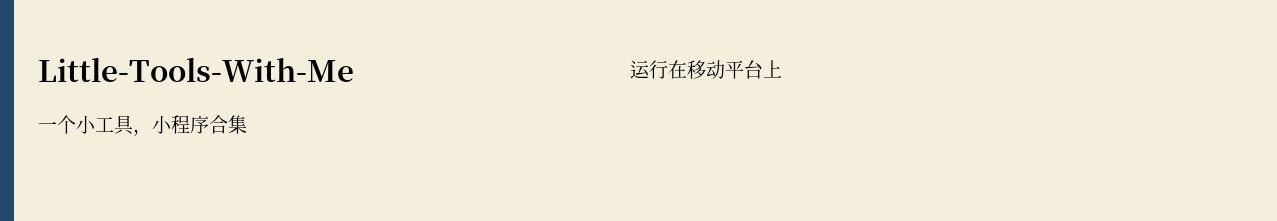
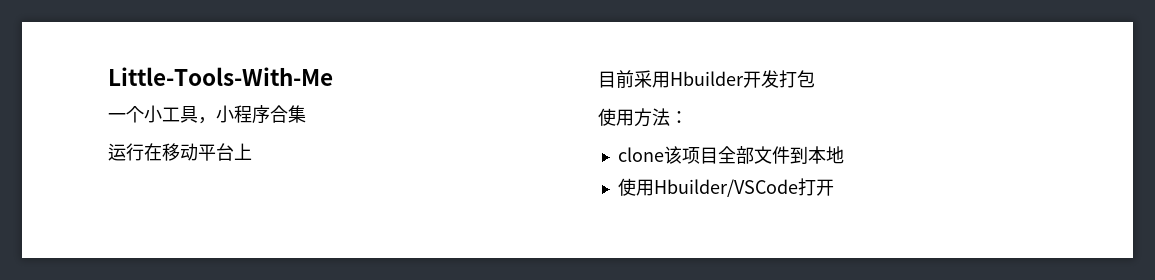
(782, 69) none -> [598,70,815,88] [598,108,688,127] [617,146,844,164] [617,178,834,197] // 目前采用Hbuilder开发打包 // 使用方法： // clone该项目全部文件到本地 // 使用Hbuilder/VSCode打开

